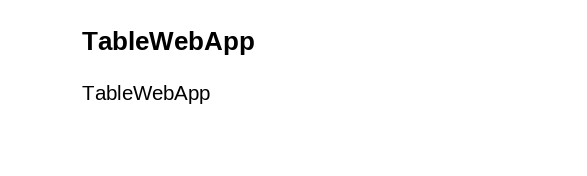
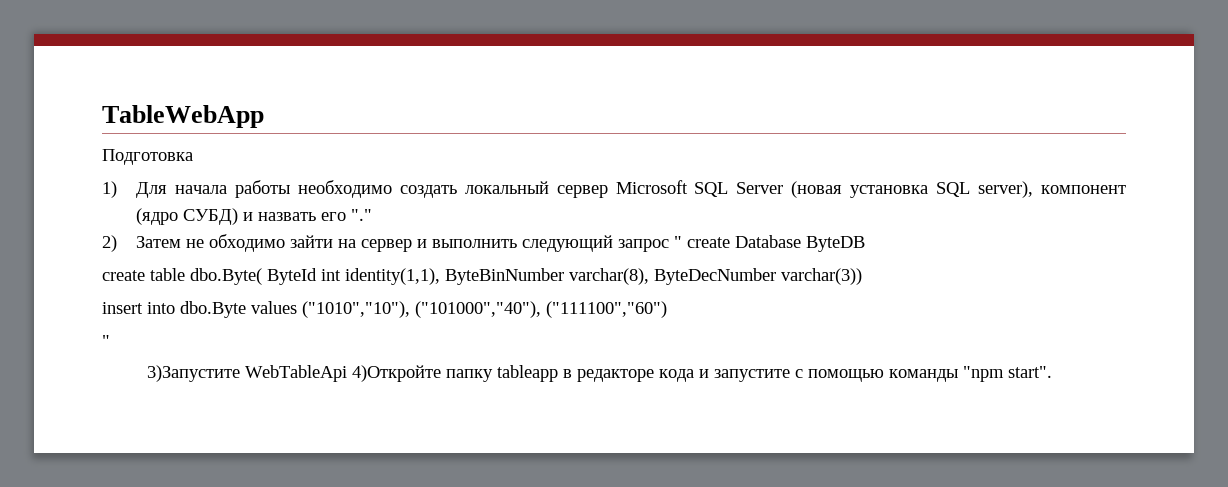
[82,85,210,104] TableWebApp -> [102,149,193,165] [102,180,1126,198] [136,208,373,225] [102,234,866,252] [102,268,862,285] [102,301,667,318] [102,335,110,347] [147,365,1053,382] Подготовка // 1) Для начала работы необходимо создать локальный сервер Microsoft SQL Server (новая установка SQL server), компонент (ядро СУБД) и назвать его "." // 2) Затем не обходимо зайти на сервер и выполнить следующий запрос " create Database ByteDB // create table dbo.Byte( ByteId int identity(1,1), ByteBinNumber varchar(8), ByteDecNumber varchar(3)) // insert into dbo.Byte values ("1010","10"), ("101000","40"), ("111100","60") // " // 3)Запустите WebTableApi 4)Откройте папку tableapp в редакторе кода и запустите с помощью команды "npm start".

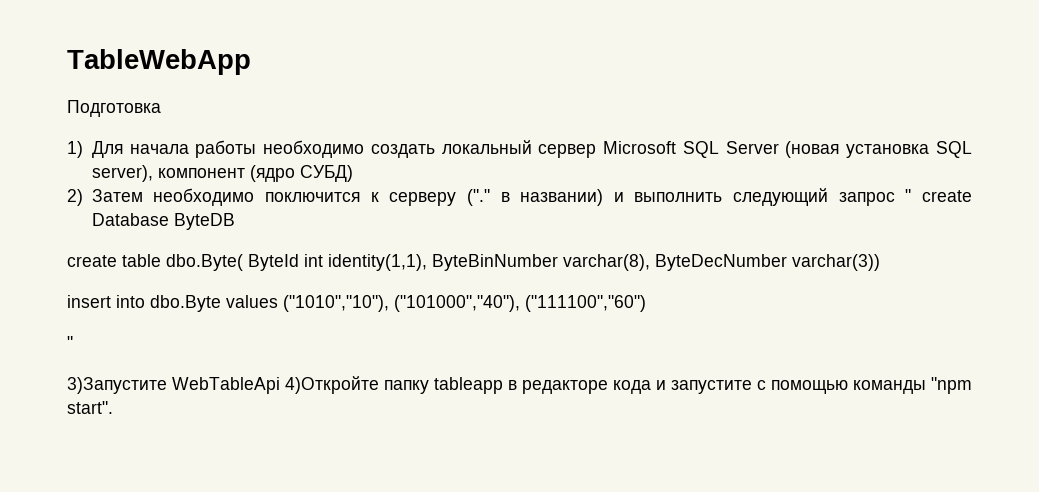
[243,209,373,221] [102,234,413,252] и назвать его "." // 2) Затем не обходимо зайти на сервер -> [67,188,604,206] // 2) Затем необходимо поключится к серверу ("." в названии)

